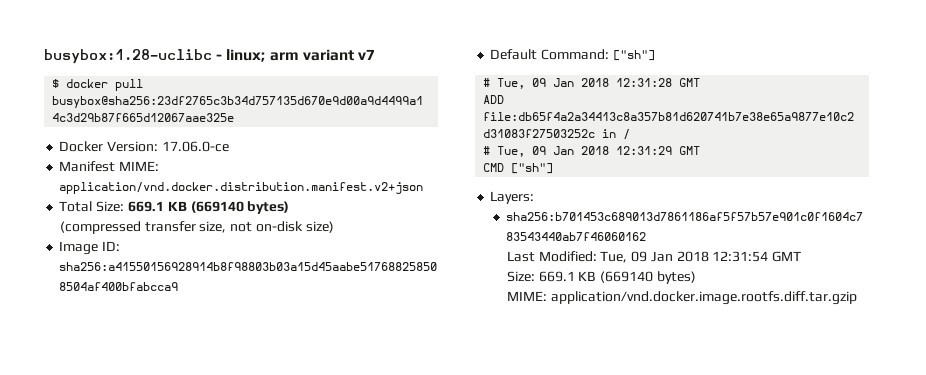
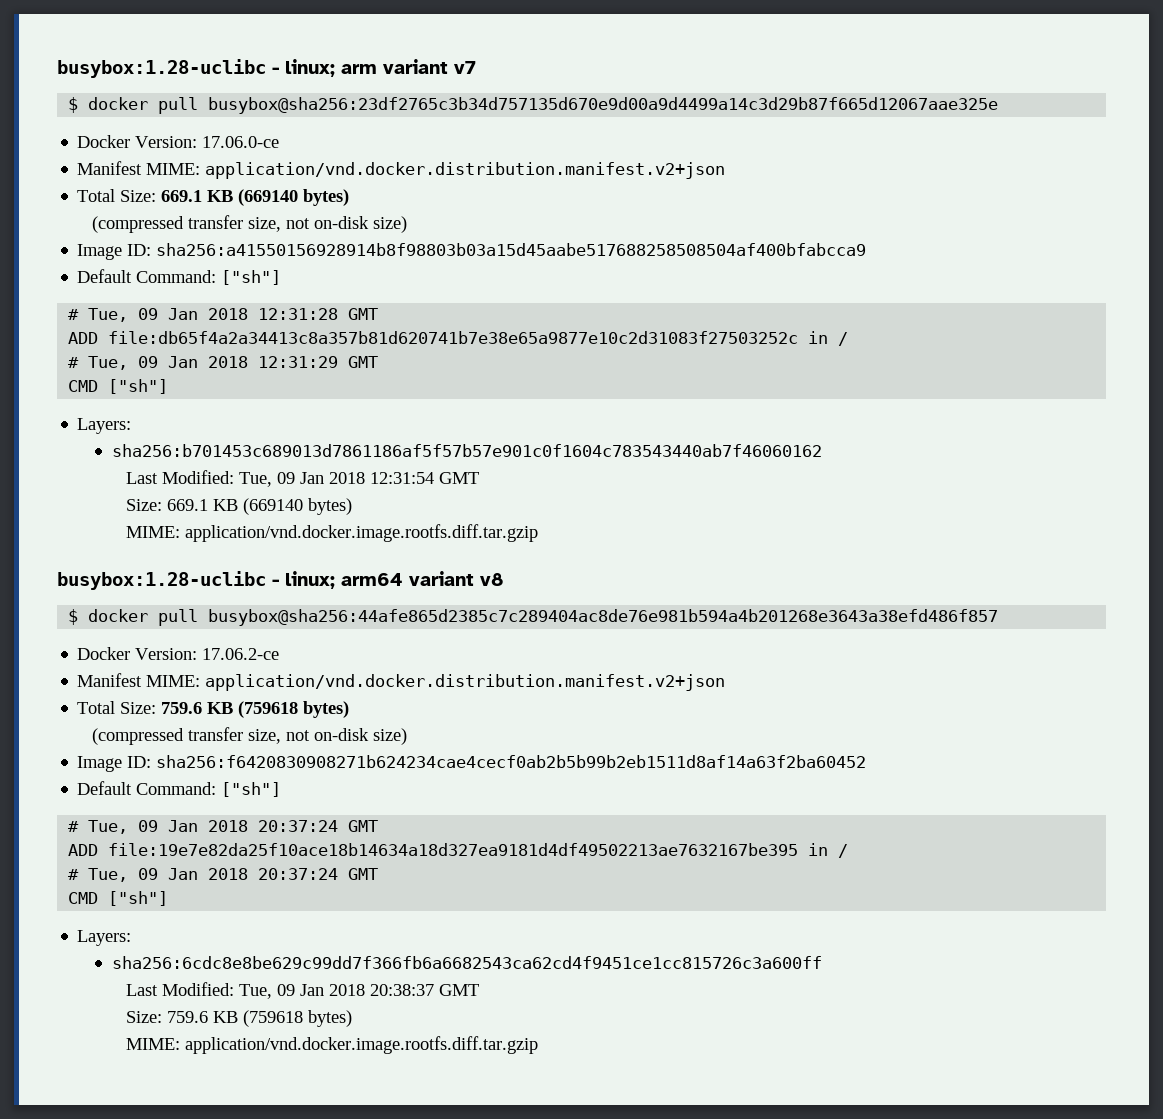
(857, 298) none -> [57,571,504,590] [68,609,999,626] [77,647,280,660] [77,673,726,691] [77,701,350,718] [91,727,407,745] [77,755,867,772] [77,781,282,797] [68,820,379,834] [68,843,849,858] [68,868,379,882] [68,891,169,906] [77,930,132,946] [111,956,822,969] [126,982,480,999] [126,1010,353,1027] [126,1036,539,1054] // busybox:1.28-uclibc - linux; arm64 variant v8 // $ docker pull busybox@sha256:44afe865d2385c7c289404ac8de76e981b594a4b201268e3643a38efd486f857 // Docker Version: 17.06.2-ce // Manifest MIME: application/vnd.docker.distribution.manifest.v2+json // Total Size: 759.6 KB (759618 bytes) // (compressed transfer size, not on-disk size) // Image ID: sha256:f6420830908271b624234cae4cecf0ab2b5b99b2eb1511d8af14a63f2ba60452 // Default Command: ["sh"] // # Tue, 09 Jan 2018 20:37:24 GMT // ADD file:19e7e82da25f10ace18b14634a18d327ea9181d4df49502213ae7632167be395 in / // # Tue, 09 Jan 2018 20:37:24 GMT // CMD ["sh"] // Layers: // sha256:6cdc8e8be629c99dd7f366fb6a6682543ca62cd4f9451ce1cc815726c3a600ff // Last Modified: Tue, 09 Jan 2018 20:38:37 GMT // Size: 759.6 KB (759618 bytes) // MIME: application/vnd.docker.image.rootfs.diff.tar.gzip

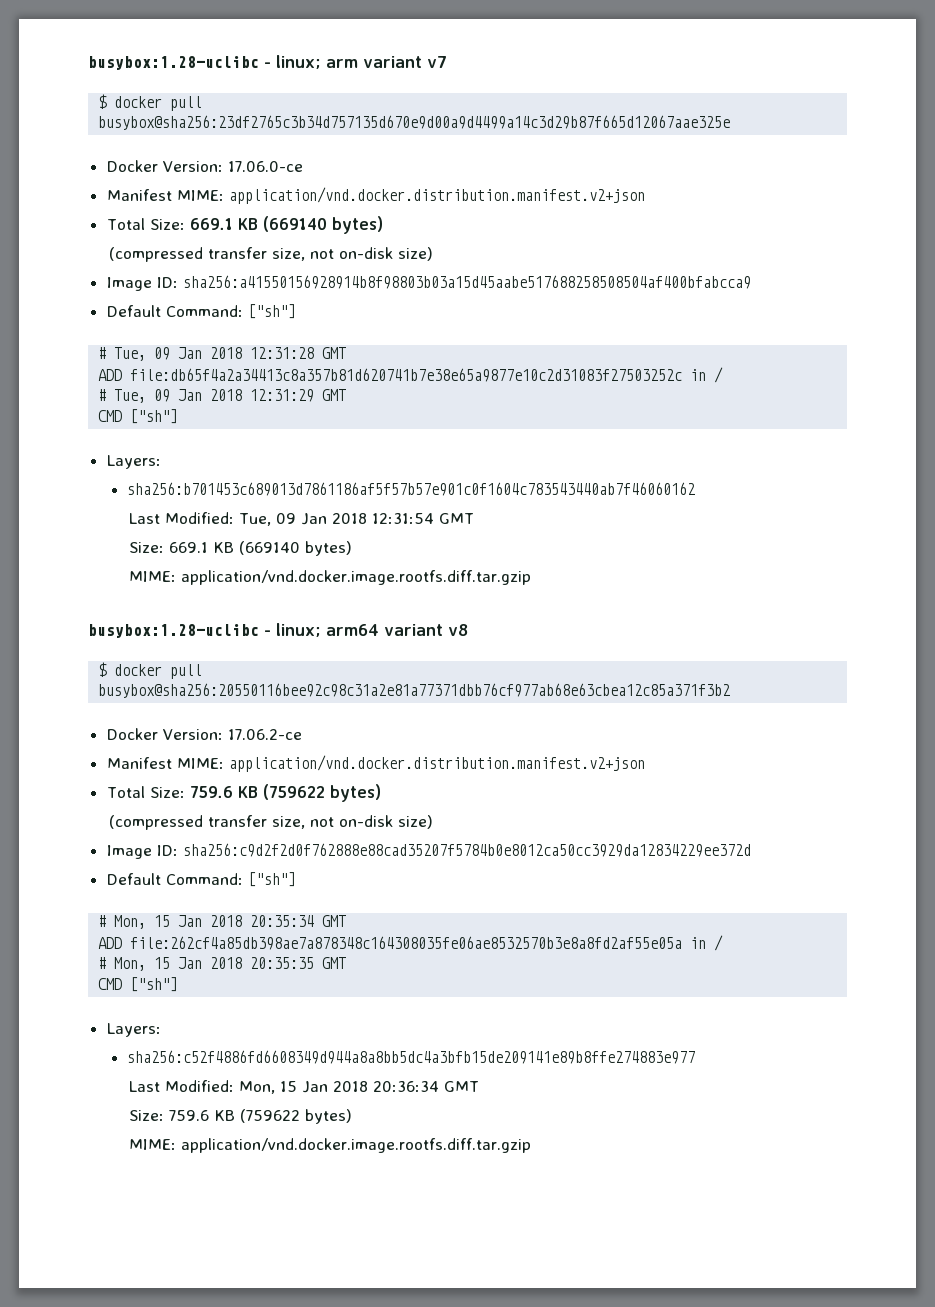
[208,609,999,626] busybox@sha256:44afe865d2385c7c289404ac8de76e981b594a4b201268e3643a38efd486f857 -> [98,683,731,698] busybox@sha256:20550116bee92c98c31a2e81a77371dbb76cf977ab68e63cbea12c85a371f3b2
[238,701,350,718] [91,727,407,745] [77,755,867,772] [77,781,282,797] [68,820,379,834] [68,843,849,858] [68,868,379,882] [68,891,169,906] [77,930,132,946] [111,956,822,969] [126,982,435,999] (759618 bytes) // (compressed transfer size, not on-disk size) // Image ID: sha256:f6420830908271b624234cae4cecf0ab2b5b99b2eb1511d8af14a63f2ba60452 // Default Command: ["sh"] // # Tue, 09 Jan 2018 20:37:24 GMT // ADD file:19e7e82da25f10ace18b14634a18d327ea9181d4df49502213ae7632167be395 in / // # Tue, 09 Jan 2018 20:37:24 GMT // CMD ["sh"] // Layers: // sha256:6cdc8e8be629c99dd7f366fb6a6682543ca62cd4f9451ce1cc815726c3a600ff // Last Modified: Tue, 09 Jan 2018 20:38:37 -> [262,784,381,802] [108,815,433,830] [106,843,751,859] [106,872,296,887] [98,915,347,929] [98,935,724,951] [98,957,347,971] [98,977,179,992] [106,1023,161,1037] [127,1050,696,1064] [129,1080,440,1094] (759622 bytes) // (compressed transfer size, not on-disk size) // Image ID: sha256:c9d2f2d0f762888e88cad35207f5784b0e8012ca50cc3929da12834229ee372d // Default Command: ["sh"] // # Mon, 15 Jan 2018 20:35:34 GMT // ADD file:262cf4a85db398ae7a878348c164308035fe06ae8532570b3e8a8fd2af55e05a in / // # Mon, 15 Jan 2018 20:35:35 GMT // CMD ["sh"] // Layers: // sha256:c52f4886fd6608349d944a8a8bb5dc4a3bfb15de209141e89b8ffe274883e977 // Last Modified: Mon, 15 Jan 2018 20:36:34
[243,1010,304,1027] (759618 -> [240,1109,301,1123] (759622

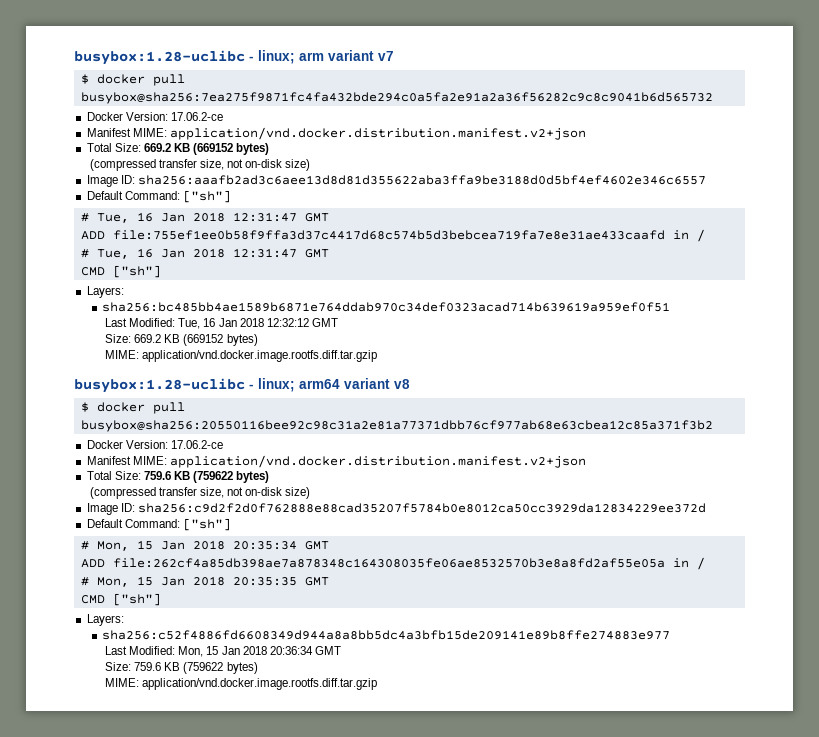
[98,115,731,130] [106,160,303,172] [106,187,645,204] [106,216,383,234] [108,247,433,262] [106,275,751,291] busybox@sha256:23df2765c3b34d757135d670e9d00a9d4499a14c3d29b87f665d12067aae325e // Docker Version: 17.06.0-ce // Manifest MIME: application/vnd.docker.distribution.manifest.v2+json // Total Size: 669.1 KB (669140 bytes) // (compressed transfer size, not on-disk size) // Image ID: sha256:a41550156928914b8f98803b03a15d45aabe517688258508504af400bfabcca9 -> [80,92,713,104] [86,112,223,121] [86,127,586,140] [86,143,270,155] [89,159,311,171] [86,175,706,187] busybox@sha256:7ea275f9871fc4fa432bde294c0a5fa2e91a2a36f56282c9c8c9041b6d565732 // Docker Version: 17.06.2-ce // Manifest MIME: application/vnd.docker.distribution.manifest.v2+json // Total Size: 669.2 KB (669152 bytes) // (compressed transfer size, not on-disk size) // Image ID: sha256:aaafb2ad3c6aee13d8d81d355622aba3ffa9be3188d0d5bf4ef4602e346c6557
[154,347,347,360] [98,368,683,382] 09 Jan 2018 12:31:28 GMT // ADD file:db65f4a2a34413c8a357b81d620741b7e38e65a9877e10c2d31083f27503252c -> [136,212,329,222] [80,230,665,240] 16 Jan 2018 12:31:47 GMT // ADD file:755ef1ee0b58f9ffa3d37c4417d68c574b5d3bebcea719fa7e8e31ae433caafd
[154,389,347,402] [98,409,179,424] [106,455,161,469] [127,482,696,496] 09 Jan 2018 12:31:29 GMT // CMD ["sh"] // Layers: // sha256:b701453c689013d7861186af5f57b57e901c0f1604c783543440ab7f46060162 -> [136,248,329,258] [80,265,161,278] [86,286,124,298] [102,302,671,312] 16 Jan 2018 12:31:47 GMT // CMD ["sh"] // Layers: // sha256:bc485bb4ae1589b6871e764ddab970c34def0323acad714b639619a959ef0f51
[276,513,475,525] [129,541,301,555] 09 Jan 2018 12:31:54 GMT // Size: 669.1 KB (669140 -> [203,318,338,327] [105,334,224,346] 16 Jan 2018 12:32:12 GMT // Size: 669.2 KB (669152

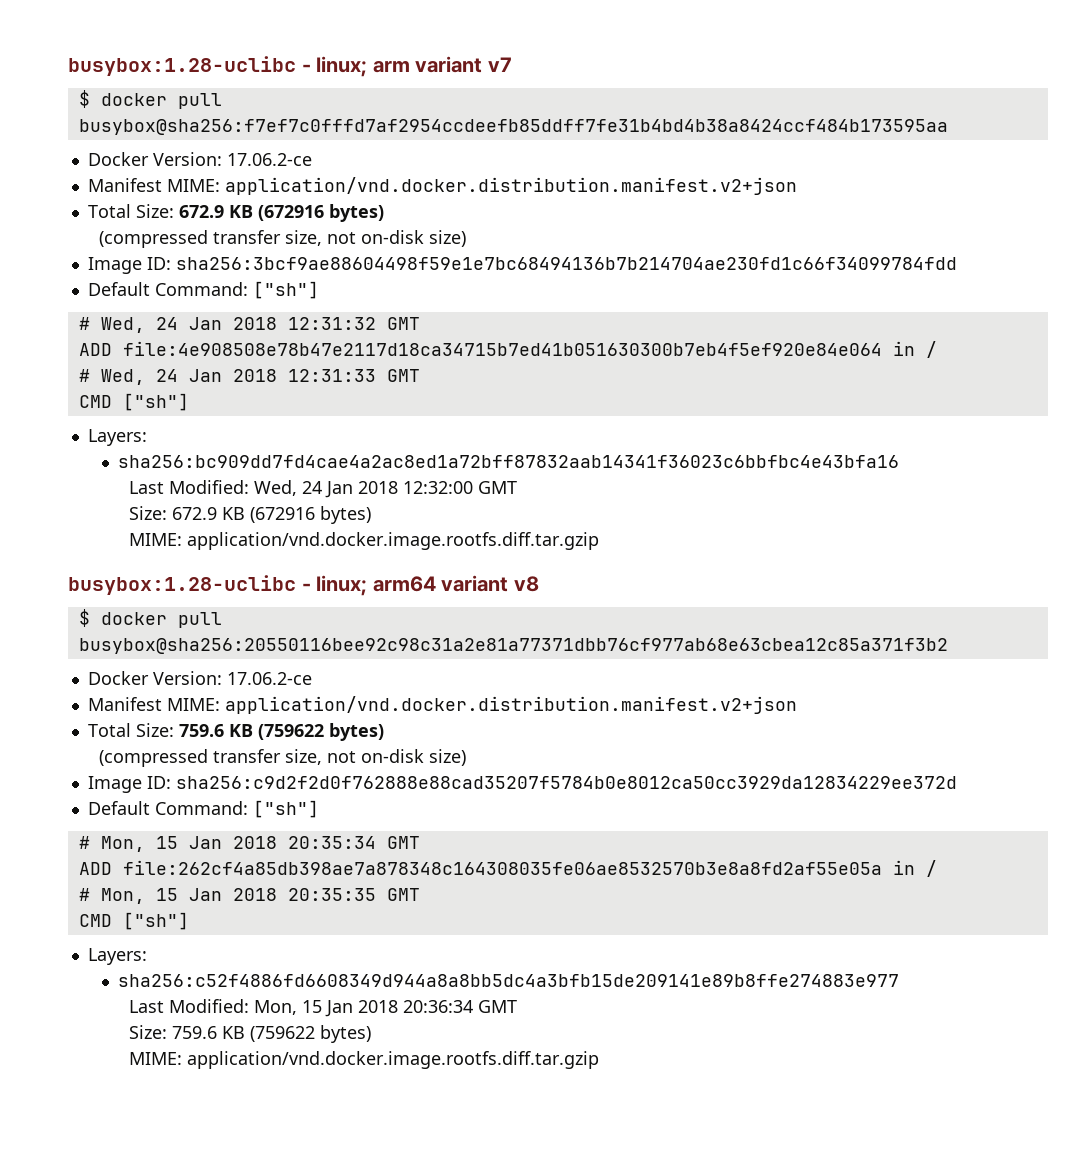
[80,92,713,104] [86,112,223,121] [86,127,586,140] [86,143,270,155] [89,159,311,171] [86,175,706,187] [86,190,231,203] [80,212,329,223] [80,229,705,242] [80,248,329,259] [80,265,161,278] [86,286,124,298] [102,302,671,312] [105,318,338,329] [105,334,224,346] busybox@sha256:7ea275f9871fc4fa432bde294c0a5fa2e91a2a36f56282c9c8c9041b6d565732 // Docker Version: 17.06.2-ce // Manifest MIME: application/vnd.docker.distribution.manifest.v2+json // Total Size: 669.2 KB (669152 bytes) // (compressed transfer size, not on-disk size) // Image ID: sha256:aaafb2ad3c6aee13d8d81d355622aba3ffa9be3188d0d5bf4ef4602e346c6557 // Default Command: ["sh"] // # Tue, 16 Jan 2018 12:31:47 GMT // ADD file:755ef1ee0b58f9ffa3d37c4417d68c574b5d3bebcea719fa7e8e31ae433caafd in / // # Tue, 16 Jan 2018 12:31:47 GMT // CMD ["sh"] // Layers: // sha256:bc485bb4ae1589b6871e764ddab970c34def0323acad714b639619a959ef0f51 // Last Modified: Tue, 16 Jan 2018 12:32:12 GMT // Size: 669.2 KB (669152 -> [78,119,948,135] [87,152,312,166] [87,177,797,195] [87,204,384,222] [98,230,466,248] [87,257,957,274] [87,281,319,299] [78,317,420,333] [78,341,937,358] [78,369,420,385] [78,393,189,411] [87,429,147,446] [118,455,900,468] [129,480,518,498] [129,506,316,523] busybox@sha256:f7ef7c0fffd7af2954ccdeefb85ddff7fe31b4bd4b38a8424ccf484b173595aa // Docker Version: 17.06.2-ce // Manifest MIME: application/vnd.docker.distribution.manifest.v2+json // Total Size: 672.9 KB (672916 bytes) // (compressed transfer size, not on-disk size) // Image ID: sha256:3bcf9ae88604498f59e1e7bc68494136b7b214704ae230fd1c66f34099784fdd // Default Command: ["sh"] // # Wed, 24 Jan 2018 12:31:32 GMT // ADD file:4e908508e78b47e2117d18ca34715b7ed41b051630300b7eb4f5ef920e84e064 in / // # Wed, 24 Jan 2018 12:31:33 GMT // CMD ["sh"] // Layers: // sha256:bc909dd7fd4cae4a2ac8ed1a72bff87832aab14341f36023c6bbfbc4e43bfa16 // Last Modified: Wed, 24 Jan 2018 12:32:00 GMT // Size: 672.9 KB (672916

